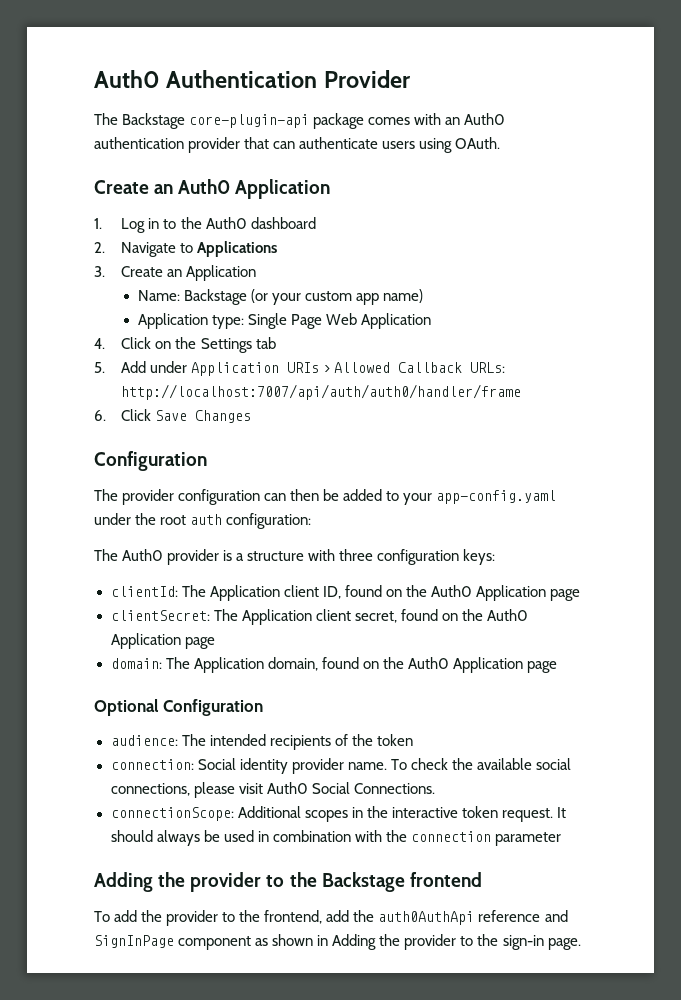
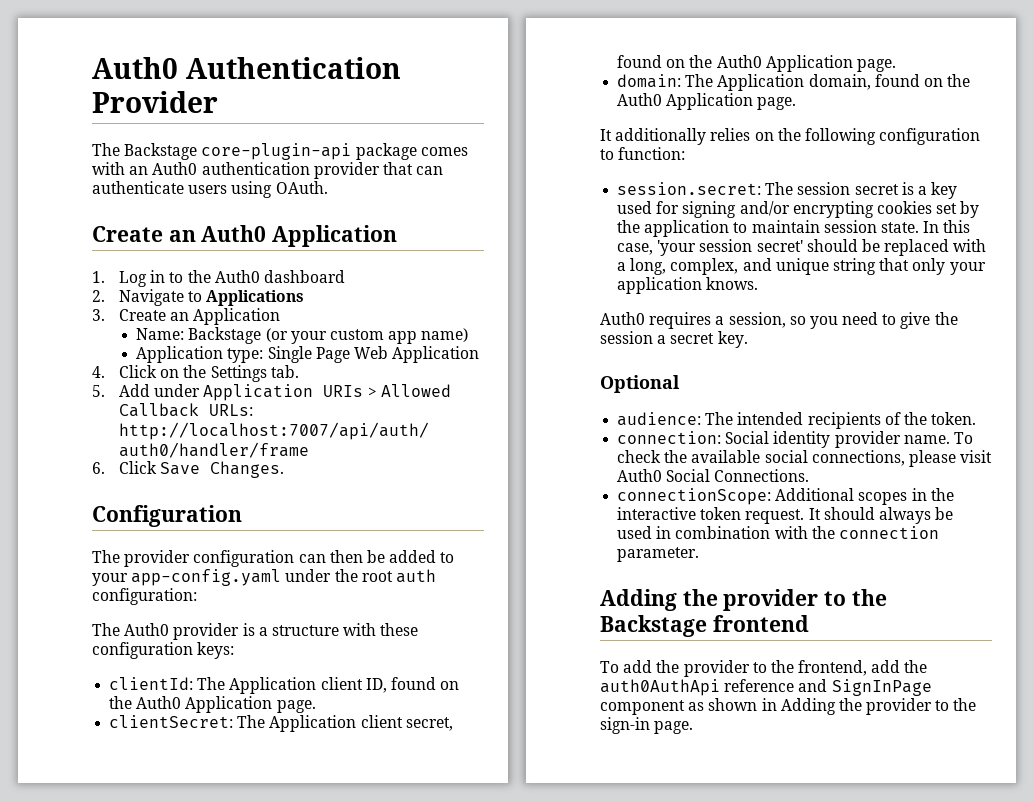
[255,337,276,349] tab -> [270,365,299,378] tab.
[195,410,252,423] Changes -> [210,461,285,478] Changes.
[339,549,374,561] three -> [380,623,419,636] these
[550,589,580,601] page -> [276,700,316,713] page.
[184,637,215,649] page -> [856,59,896,72] page.
[526,661,557,673] page -> [757,97,797,110] [600,128,981,145] [600,147,686,160] [617,182,958,199] [617,201,980,218] [617,220,971,237] [617,239,987,256] [617,258,986,275] [617,277,759,294] [600,312,958,329] [600,331,748,348] page. // It additionally relies on the following configuration to function: // session.secret: The session secret is a key used for signing and/or encrypting cookies set by the application to maintain session state. In this case, 'your session secret' should be replaced with a long, complex, and unique string that only your application knows. // Auth0 requires a session, so you need to give the session a secret key.
[162,699,263,716] Configuration -> (680, 384) none
[376,734,413,746] token -> [931,412,977,425] token.
[494,832,561,846] parameter -> [617,547,700,562] parameter.

